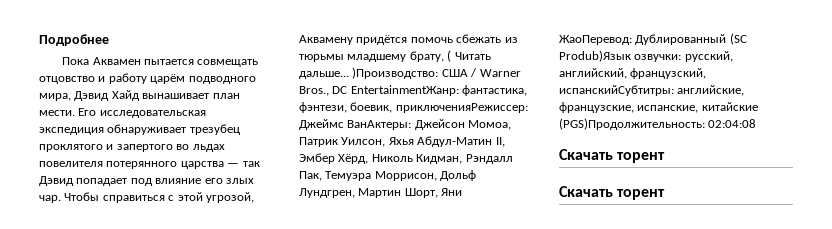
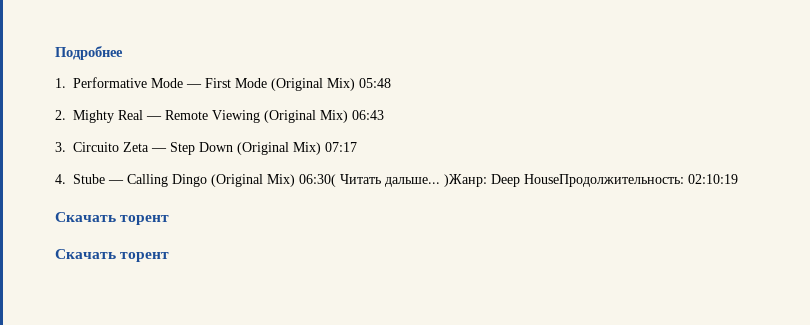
[62,57,259,67] [39,73,256,84] [39,90,240,101] [39,108,206,118] [39,124,240,135] [39,144,225,152] [39,161,260,169] [39,176,254,186] [39,192,254,203] [299,34,518,45] [299,50,491,62] [299,67,521,79] [299,85,528,96] [299,102,528,113] [299,119,512,130] [299,136,505,147] [299,153,513,164] [299,170,477,181] [299,188,463,198] [559,33,747,45] [559,50,733,62] [559,68,707,79] [559,85,745,96] [559,102,758,113] [559,118,757,130] Пока Аквамен пытается совмещать отцовство и работу царём подводного мира, Дэвид Хайд вынашивает план мести. Его исследовательская экспедиция обнаруживает трезубец проклятого и запертого во льдах повелителя потерянного царства — так Дэвид попадает под влияние его злых чар. Чтобы справиться с этой угрозой, Аквамену придётся помочь сбежать из тюрьмы младшему брату, ( Читать дальше... )Производство: США / Warner Bros., DC EntertainmentЖанр: фантастика, фэнтези, боевик, приключенияРежиссер: Джеймс ВанАктеры: Джейсон Момоа, Патрик Уилсон, Яхья Абдул-Матин II, Эмбер Хёрд, Николь Кидман, Рэндалл Пак, Темуэра Моррисон, Дольф Лундгрен, Мартин Шорт, Яни ЖаоПеревод: Дублированный (SC Produb)Язык озвучки: русский, английский, французский, испанскийСубтитры: английские, французские, испанские, китайские (PGS)Продолжительность: 02:04:08 -> [55,77,391,91] [55,110,384,123] [55,142,357,155] [55,174,738,187] 1. Performative Mode — First Mode (Original Mix) 05:48 // 2. Mighty Real — Remote Viewing (Original Mix) 06:43 // 3. Circuito Zeta — Step Down (Original Mix) 07:17 // 4. Stube — Calling Dingo (Original Mix) 06:30( Читать дальше... )Жанр: Deep HouseПродолжительность: 02:10:19

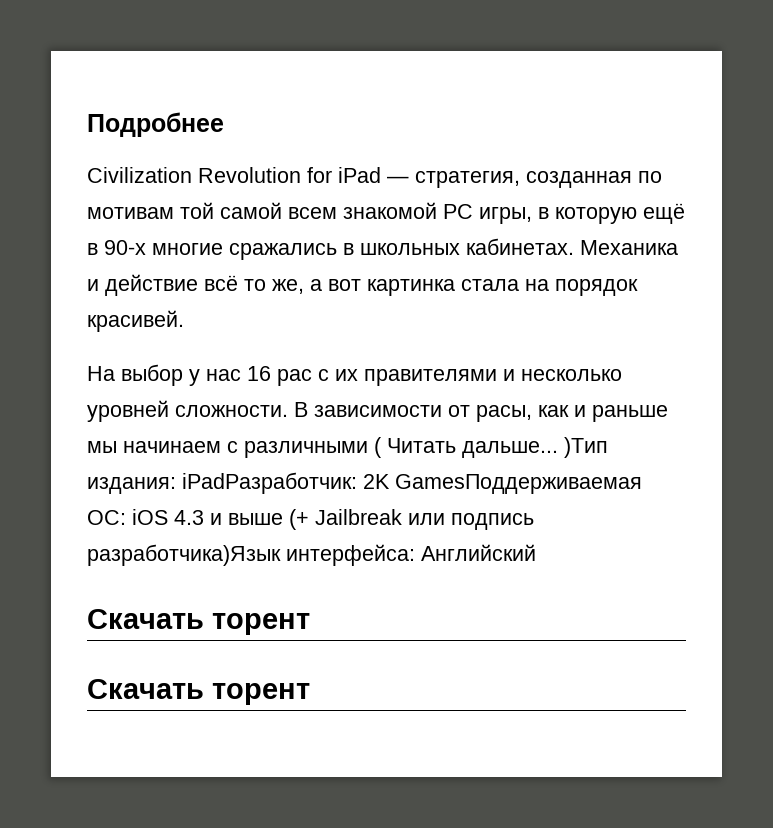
[55,77,391,91] [55,110,384,123] [55,142,357,155] [55,174,738,187] 1. Performative Mode — First Mode (Original Mix) 05:48 // 2. Mighty Real — Remote Viewing (Original Mix) 06:43 // 3. Circuito Zeta — Step Down (Original Mix) 07:17 // 4. Stube — Calling Dingo (Original Mix) 06:30( Читать дальше... )Жанр: Deep HouseПродолжительность: 02:10:19 -> [87,167,662,188] [87,202,685,224] [87,238,678,260] [87,274,638,296] [87,310,184,332] [87,364,622,386] [87,400,668,422] [87,437,608,458] [87,472,642,494] [87,509,534,530] [87,544,536,566] Civilization Revolution for iPad — стратегия, созданная по мотивам той самой всем знакомой PC игры, в которую ещё в 90-х многие сражались в школьных кабинетах. Механика и действие всё то же, а вот картинка стала на порядок красивей. // На выбор у нас 16 рас с их правителями и несколько уровней сложности. В зависимости от расы, как и раньше мы начинаем с различными ( Читать дальше... )Тип издания: iPadРазработчик: 2K GamesПоддерживаемая ОС: iOS 4.3 и выше (+ Jailbreak или подпись разработчика)Язык интерфейса: Английский

